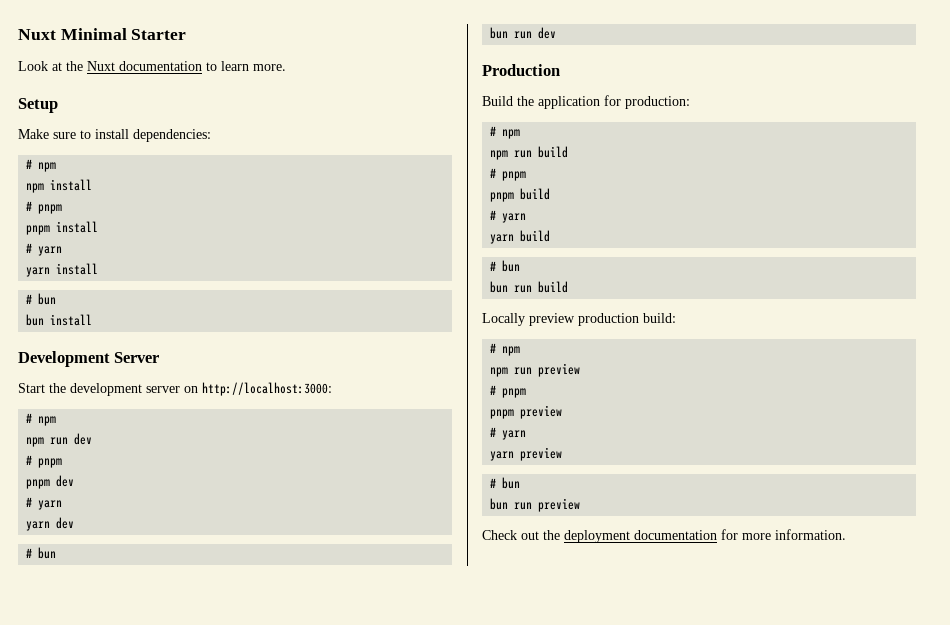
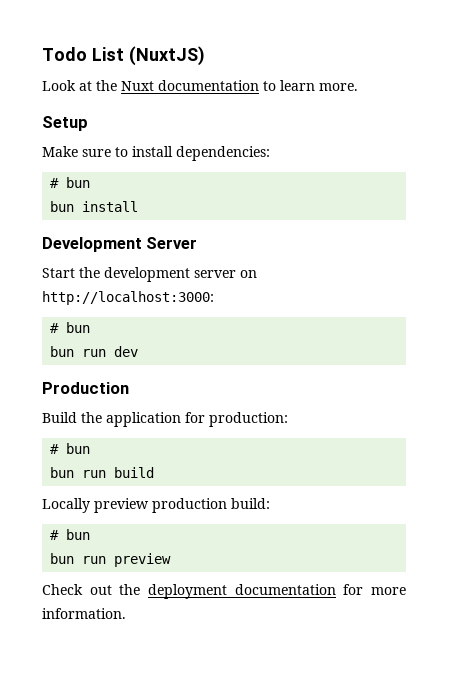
[18,28,187,40] Nuxt Minimal Starter -> [42,46,205,66] Todo List (NuxtJS)
[26,159,57,172] [26,179,93,193] [26,201,63,214] [26,221,99,235] [26,243,63,256] [26,263,99,277] // # npm // npm install // # pnpm // pnpm install // # yarn // yarn install -> (270, 153) none
[26,413,57,426] [26,433,93,447] [26,455,63,468] [26,475,75,489] [26,497,63,510] [26,517,75,531] // # npm // npm run dev // # pnpm // pnpm dev // # yarn // yarn dev -> (214, 298) none
[490,126,521,139] [490,146,569,160] [490,168,527,181] [490,188,551,202] [490,210,527,223] [490,230,551,244] // # npm // npm run build // # pnpm // pnpm build // # yarn // yarn build -> (288, 419) none
[490,343,521,356] [490,363,581,377] [490,385,527,398] [490,405,563,419] [490,427,527,440] [490,447,563,461] // # npm // npm run preview // # pnpm // pnpm preview // # yarn // yarn preview -> (270, 503) none

